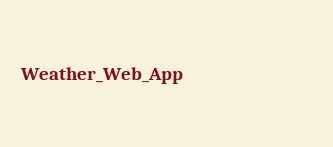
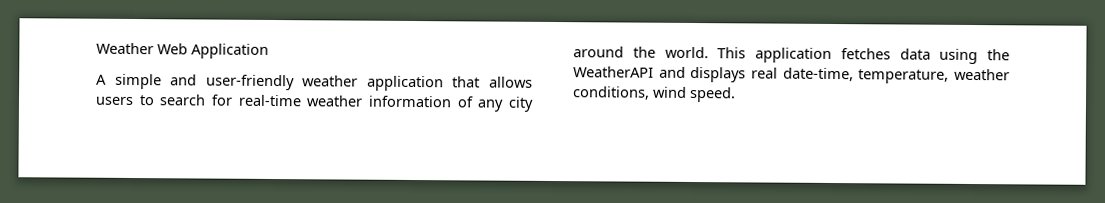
[20,67,183,84] Weather_Web_App -> [96,42,269,59] [96,73,533,92] [95,94,534,112] [573,46,1010,65] [573,66,1010,84] [573,86,736,103] Weather Web Application // A simple and user-friendly weather application that allows users to search for real-time weather information of any city around the world. This application fetches data using the WeatherAPI and displays real date-time, temperature, weather conditions, wind speed.

